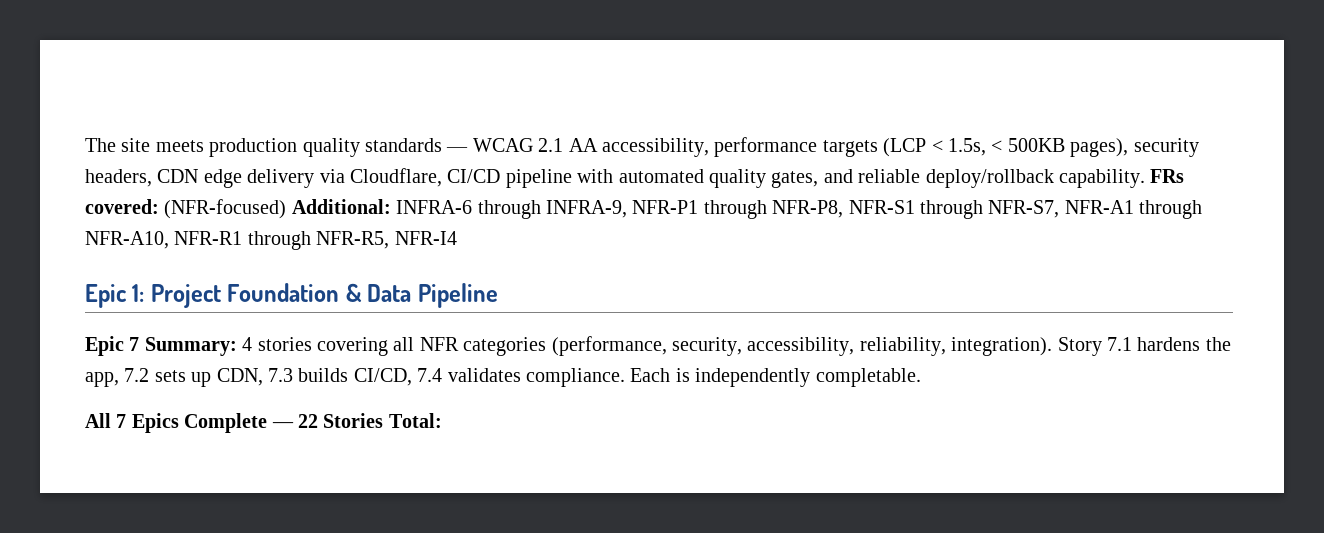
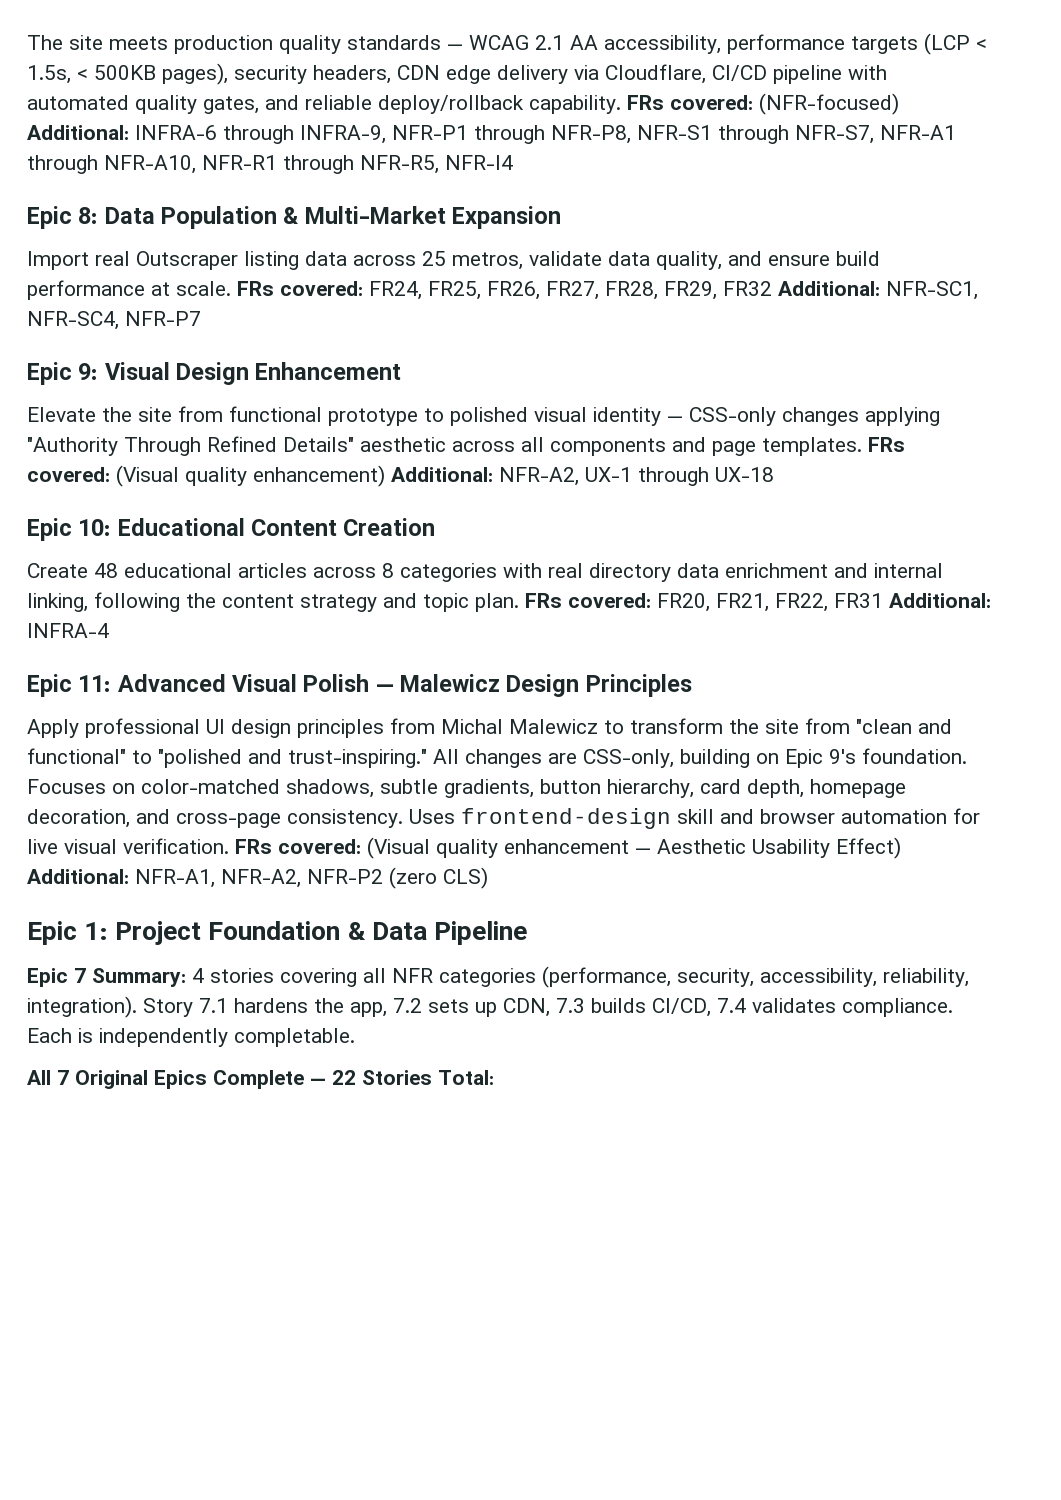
(457, 238) none -> [27,206,562,229] [27,251,880,270] [27,280,978,300] [27,311,201,330] [27,362,402,385] [27,406,940,426] [27,436,905,456] [27,465,774,487] [27,518,436,541] [27,563,943,582] [27,592,991,612] [27,623,109,638] [27,674,692,697] [27,718,952,738] [27,748,967,768] [27,779,906,798] [27,808,980,829] [27,837,901,859] [27,867,488,889] // Epic 8: Data Population & Multi-Market Expansion // Import real Outscraper listing data across 25 metros, validate data quality, and ensure build performance at scale. FRs covered: FR24, FR25, FR26, FR27, FR28, FR29, FR32 Additional: NFR-SC1, NFR-SC4, NFR-P7 // Epic 9: Visual Design Enhancement // Elevate the site from functional prototype to polished visual identity — CSS-only changes applying "Authority Through Refined Details" aesthetic across all components and page templates. FRs covered: (Visual quality enhancement) Additional: NFR-A2, UX-1 through UX-18 // Epic 10: Educational Content Creation // Create 48 educational articles across 8 categories with real directory data enrichment and internal linking, following the content strategy and topic plan. FRs covered: FR20, FR21, FR22, FR31 Additional: INFRA-4 // Epic 11: Advanced Visual Polish — Malewicz Design Principles // Apply professional UI design principles from Michal Malewicz to transform the site from "clean and functional" to "polished and trust-inspiring." All changes are CSS-only, building on Epic 9's foundation. Focuses on color-matched shadows, subtle gradients, button hierarchy, card depth, homepage decoration, and cross-page consistency. Uses frontend-design skill and browser automation for live visual verification. FRs covered: (Visual quality enhancement — Aesthetic Usability Effect) Additional: NFR-A1, NFR-A2, NFR-P2 (zero CLS)
(127, 421) none -> [75,1070,148,1089] Original

